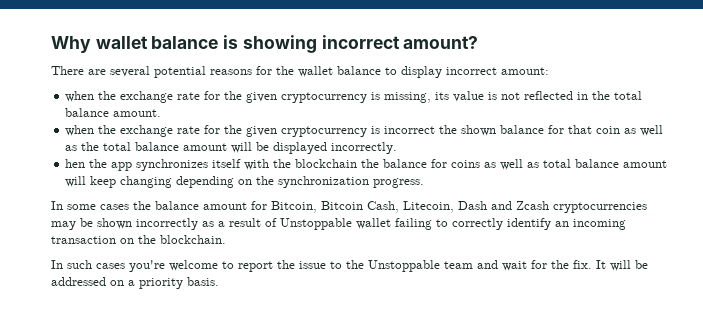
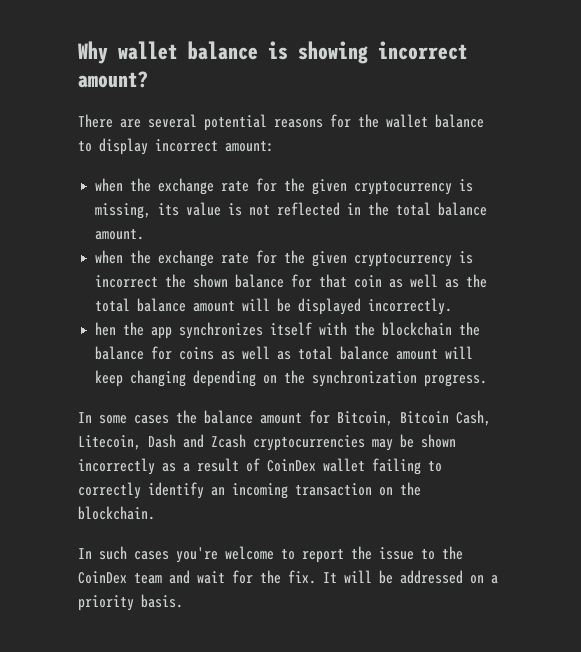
[280,218,352,230] Unstoppable -> [267,459,316,472] CoinDex
[368,260,440,272] Unstoppable -> [78,571,127,584] CoinDex

